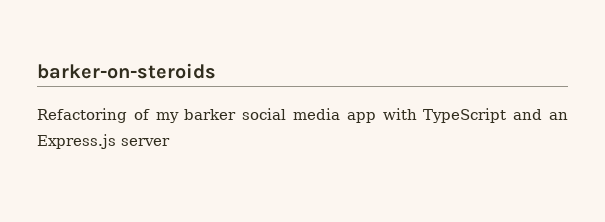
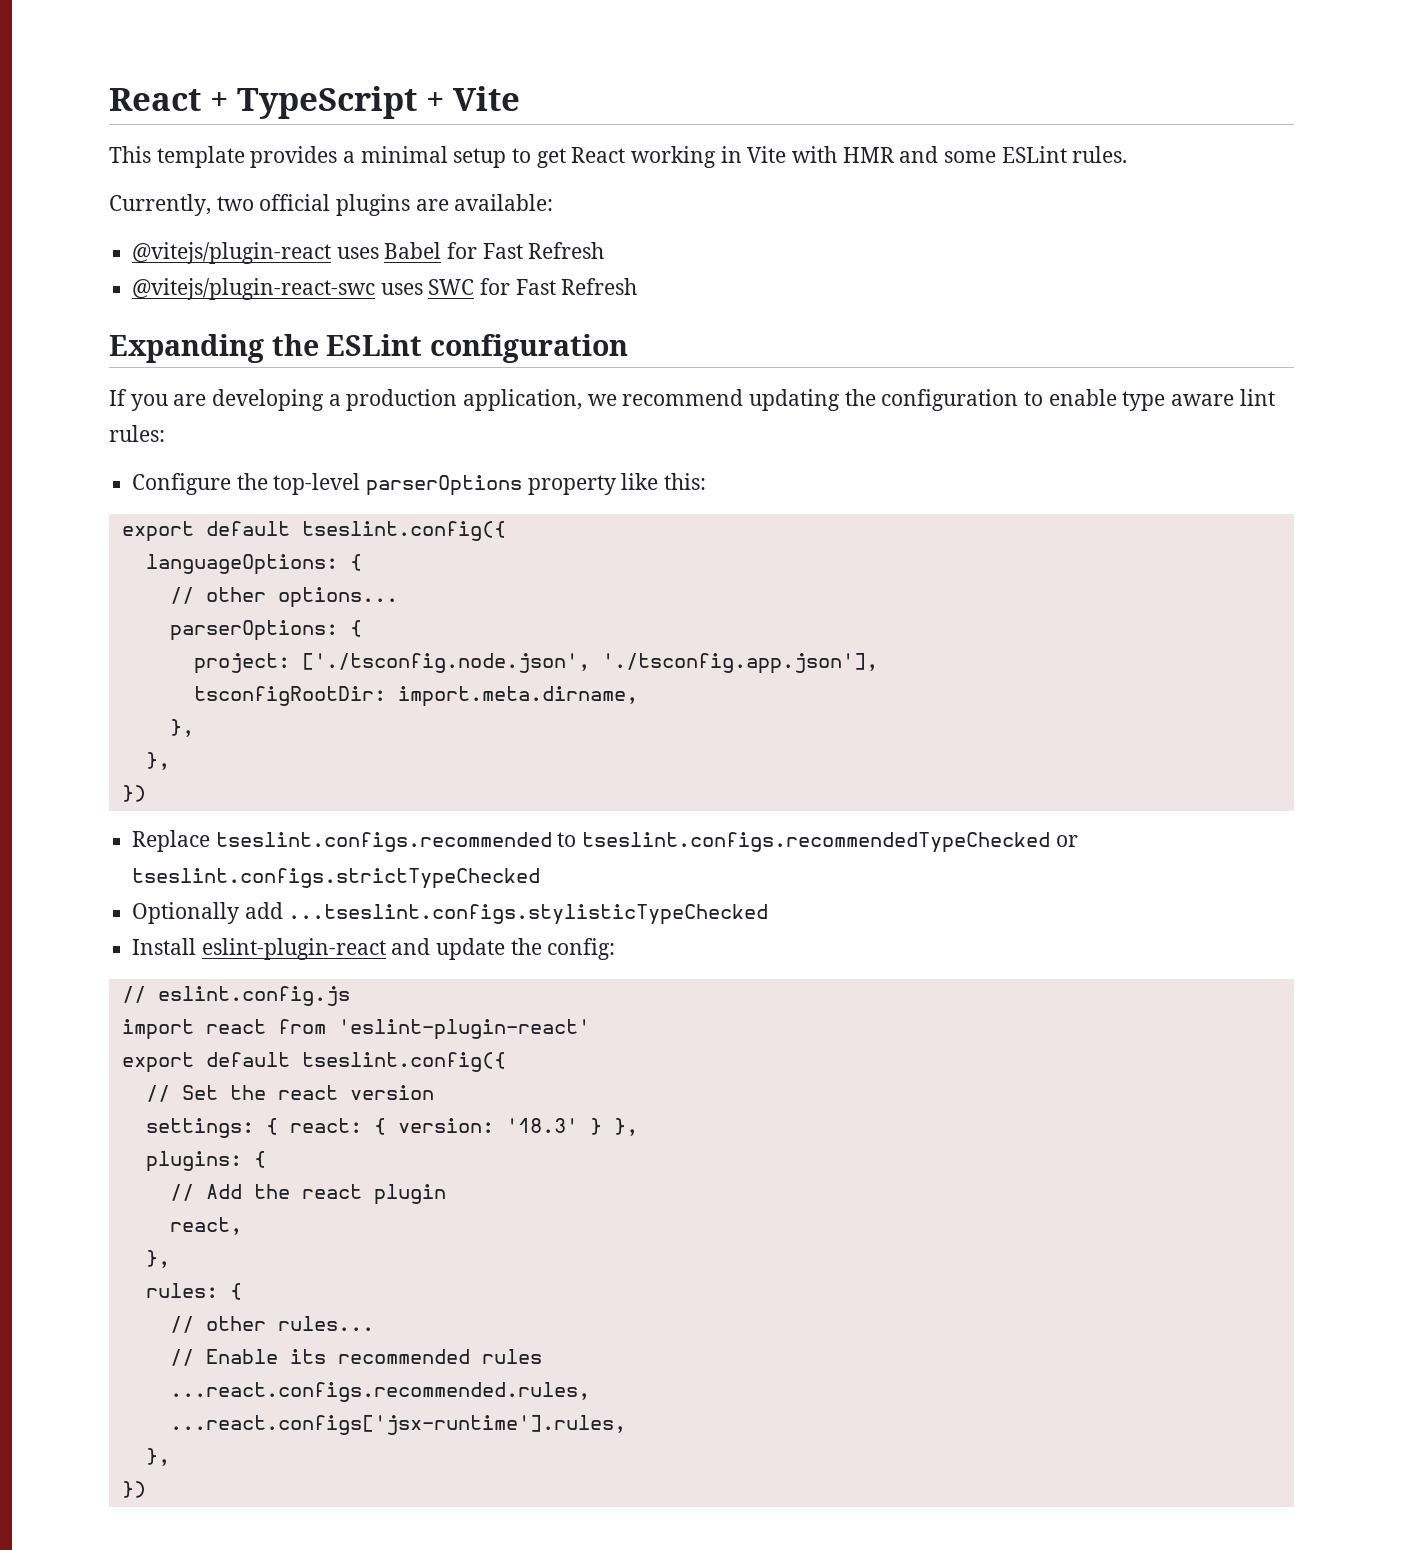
[37,63,216,79] [37,108,568,123] [37,134,170,149] barker-on-steroids // Refactoring of my barker social media app with TypeScript and an Express.js server -> [109,86,520,119] [109,146,1128,168] [109,194,554,216] [132,242,605,264] [132,278,638,300] [109,334,629,363] [109,389,1275,411] [109,425,165,442] [132,473,707,496] [121,521,506,542] [145,554,362,575] [169,587,398,608] [169,620,362,641] [193,653,878,674] [193,686,638,707] [169,719,194,737] [145,752,170,770] [121,785,146,802] [132,830,1078,853] [132,868,541,889] [132,902,769,925] [132,938,616,960] [121,986,350,1006] [121,1019,590,1040] [121,1052,506,1073] [145,1085,434,1102] [145,1118,638,1138] [145,1151,266,1172] [169,1184,446,1205] [169,1217,242,1235] [145,1250,170,1268] [145,1283,242,1300] [169,1316,374,1333] [169,1349,542,1366] [169,1382,590,1402] [169,1415,626,1435] [145,1448,170,1466] [121,1481,146,1498] React + TypeScript + Vite // This template provides a minimal setup to get React working in Vite with HMR and some ESLint rules. // Currently, two official plugins are available: // @vitejs/plugin-react uses Babel for Fast Refresh // @vitejs/plugin-react-swc uses SWC for Fast Refresh // Expanding the ESLint configuration // If you are developing a production application, we recommend updating the configuration to enable type aware lint rules: // Configure the top-level parserOptions property like this: // export default tseslint.config({ // languageOptions: { // // other options... // parserOptions: { // project: ['./tsconfig.node.json', './tsconfig.app.json'], // tsconfigRootDir: import.meta.dirname, // }, // }, // }) // Replace tseslint.configs.recommended to tseslint.configs.recommendedTypeChecked or tseslint.configs.strictTypeChecked // Optionally add ...tseslint.configs.stylisticTypeChecked // Install eslint-plugin-react and update the config: // // eslint.config.js // import react from 'eslint-plugin-react' // export default tseslint.config({ // // Set the react version // settings: { react: { version: '18.3' } }, // plugins: { // // Add the react plugin // react, // }, // rules: { // // other rules... // // Enable its recommended rules // ...react.configs.recommended.rules, // ...react.configs['jsx-runtime'].rules, // }, // })

